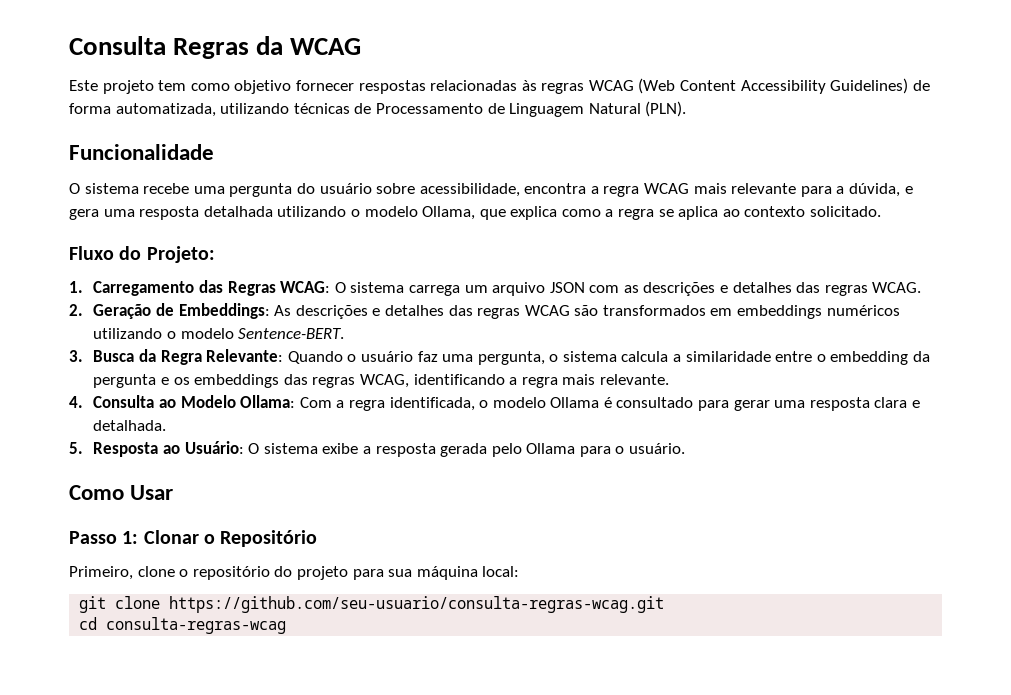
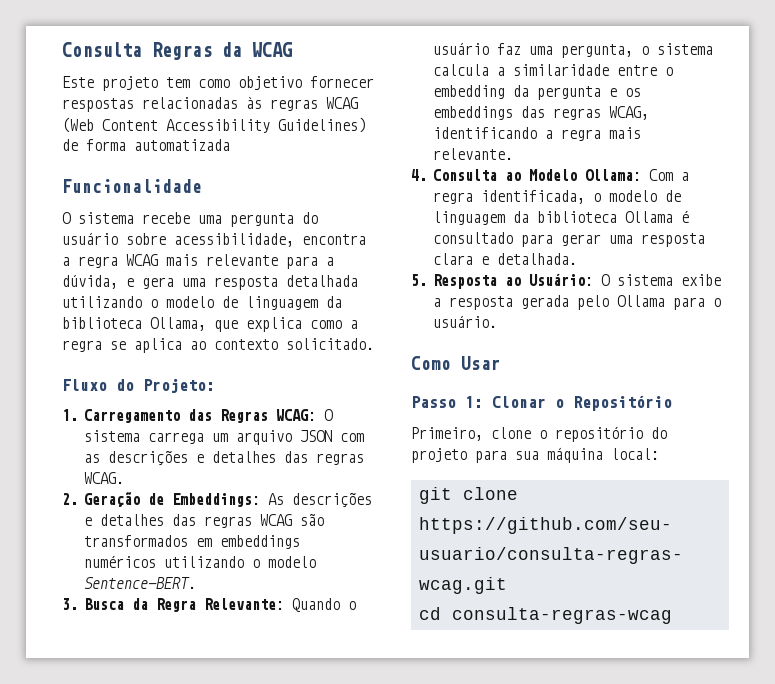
[115,101,687,117] automatizada, utilizando técnicas de Processamento de Linguagem Natural (PLN). -> [134,139,230,151] automatizada
(418, 211) none -> [222,296,342,310] [62,317,142,329] de linguagem da biblioteca
(546, 402) none -> [665,190,682,202] [433,211,618,225] de linguagem da biblioteca

